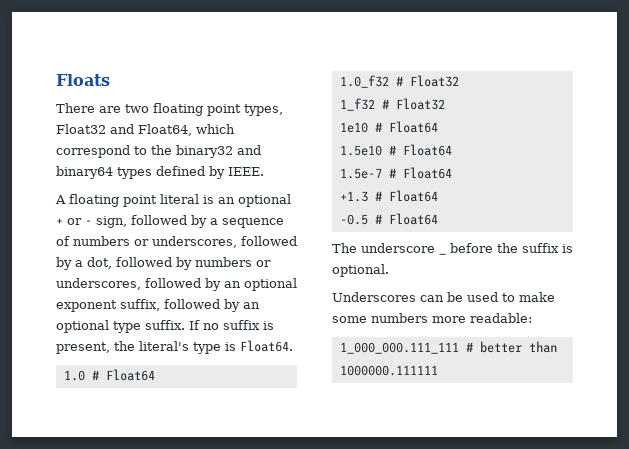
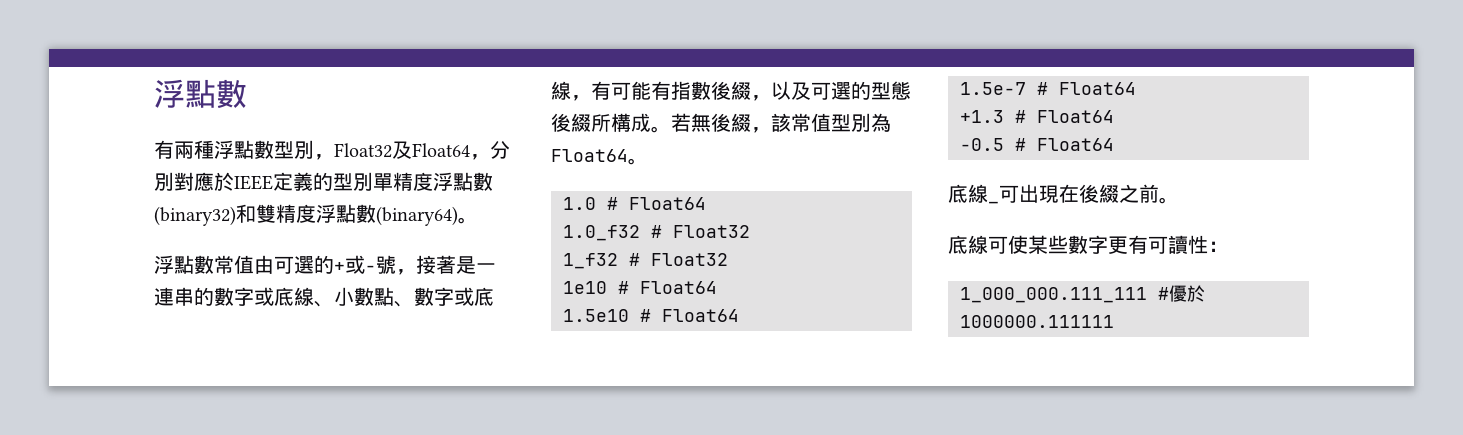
[56,74,110,86] [56,103,283,116] [56,124,235,136] [56,145,261,158] [56,166,264,179] [55,194,291,207] [56,215,284,228] [56,236,297,248] [56,257,271,270] [56,278,297,291] [56,299,260,312] [56,320,274,333] [56,340,293,354] Floats // There are two floating point types, Float32 and Float64, which correspond to the binary32 and binary64 types defined by IEEE. // A floating point literal is an optional + or - sign, followed by a sequence of numbers or underscores, followed by a dot, followed by numbers or underscores, followed by an optional exponent suffix, followed by an optional type suffix. If no suffix is present, the literal's type is Float64. -> [154,79,247,109] [154,140,510,160] [154,172,493,191] [154,204,478,226] [154,255,496,275] [154,287,494,307] [551,81,911,101] [551,113,891,133] [551,149,648,165] 浮點數 // 有兩種浮點數型別，Float32及Float64，分別對應於IEEE定義的型別單精度浮點數(binary32)和雙精度浮點數(binary64)。 // 浮點數常值由可選的+或-號，接著是一連串的數字或底線、小數點、數字或底線，有可能有指數後綴，以及可選的型態後綴所構成。若無後綴，該常值型別為Float64。
[332,243,435,253] [439,253,446,255] [450,243,573,253] [332,264,389,277] [332,292,555,302] [332,313,532,323] The underscore _ before the suffix is optional. // Underscores can be used to make some numbers more readable: -> [948,184,1179,204] [948,235,1228,254] 底線_可出現在後綴之前。 // 底線可使某些數字更有可讀性：
[479,341,557,353] better than -> [1169,285,1205,302] 優於

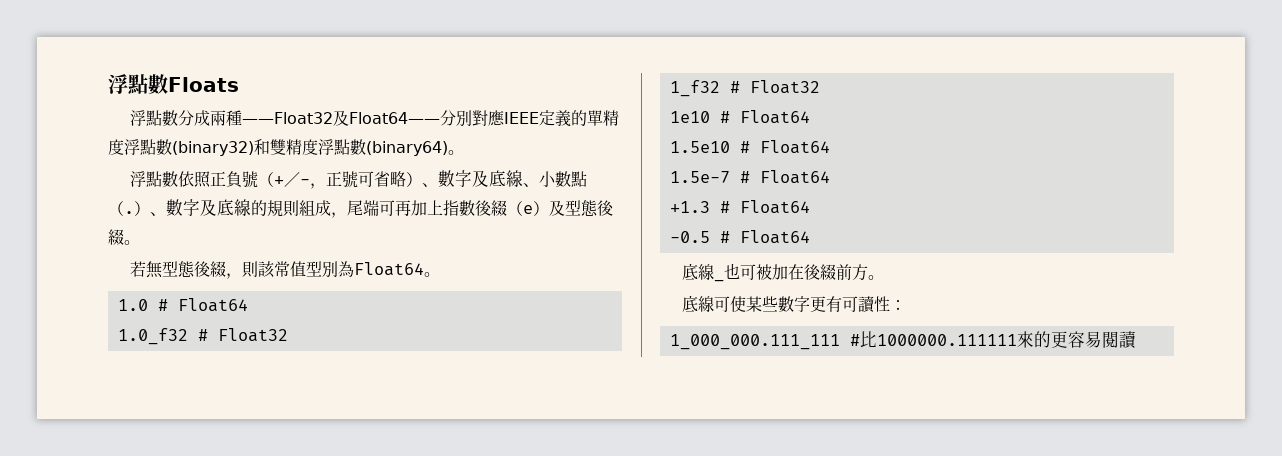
[154,79,247,109] [154,140,490,160] 浮點數 // 有兩種浮點數型別，Float32及Float64， -> [108,74,239,95] [130,110,441,126] 浮點數Floats // 浮點數分成兩種——Float32及Float64——
[214,172,234,191] 於 -> (506, 118) none
[333,172,373,191] 型別 -> (588, 118) none
[214,255,496,275] [154,287,494,307] [551,81,911,101] [551,113,771,133] 常值由可選的+或-號，接著是一連串的數字或底線、小數點、數字或底線，有可能有指數後綴，以及可選的型態後綴所構成。若無後綴， -> [178,170,588,189] [108,199,614,218] [108,229,140,245] [130,261,259,279] 依照正負號（+／-，正號可省略）、數字及底線、小數點（.）、數字及底線的規則組成，尾端可再加上指數後綴（e）及型態後綴。 // 若無型態後綴，則
[999,184,1159,203] 可出現在後綴之前 -> [724,263,869,281] 也可被加在後綴前方
[1169,285,1205,302] [960,315,1114,328] 優於1000000.111111 -> [859,331,1137,349] 比1000000.111111來的更容易閱讀

